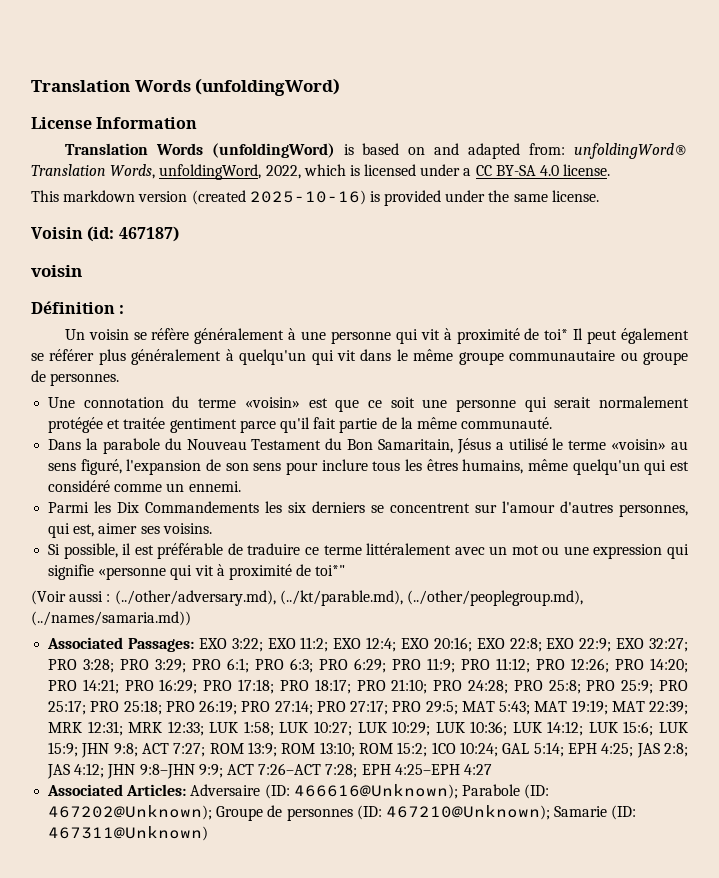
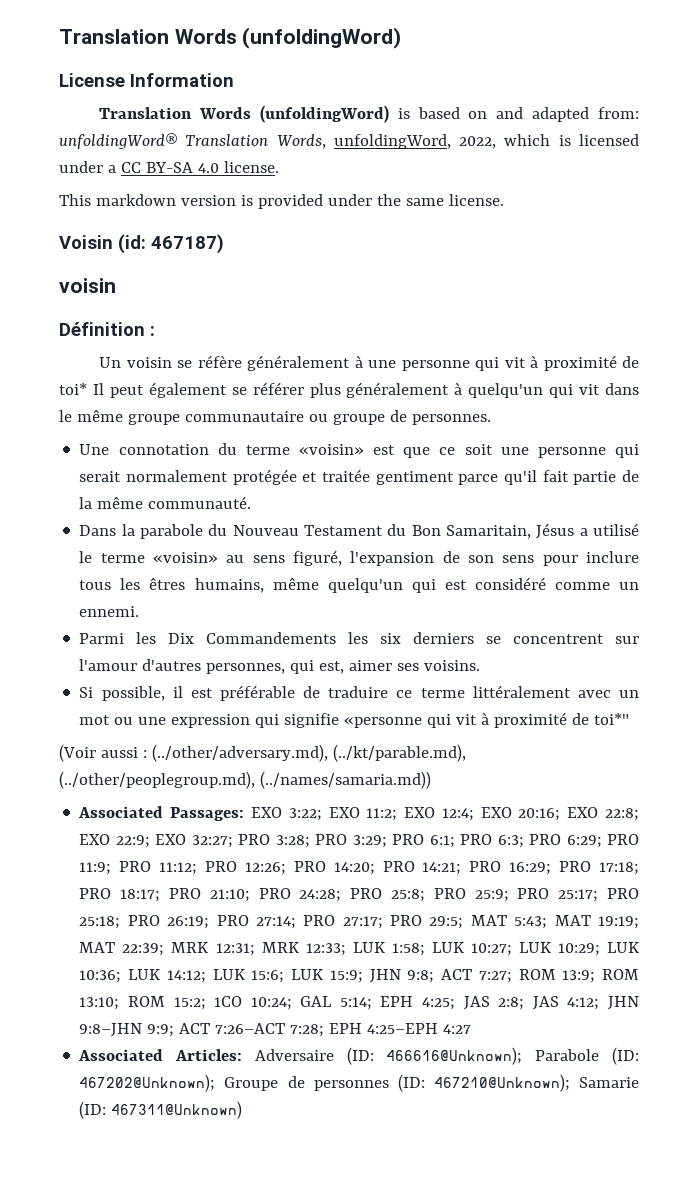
[191,190,366,205] (created 2025-10-16) -> (236, 200) none

